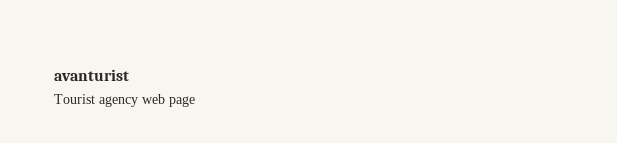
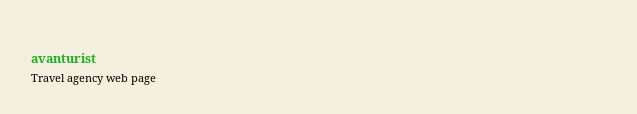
[54,94,95,104] Tourist -> [31,74,65,82] Travel

